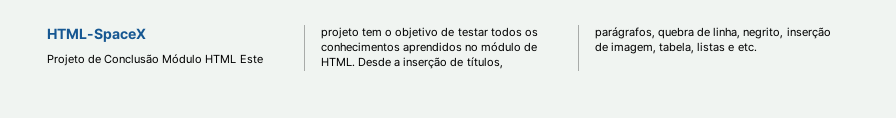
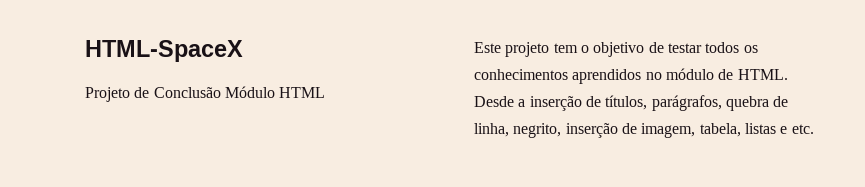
(237, 58) none -> (326, 92) //

